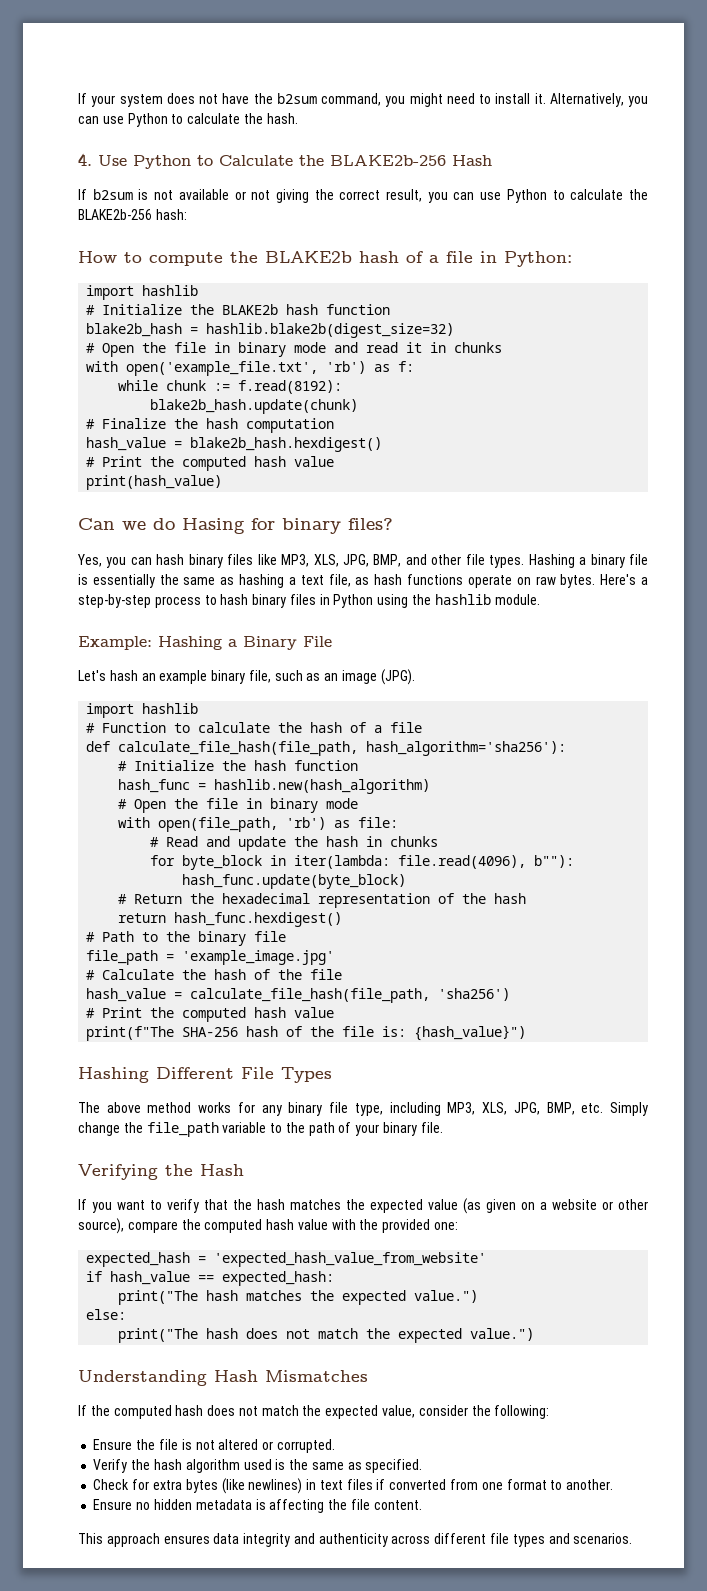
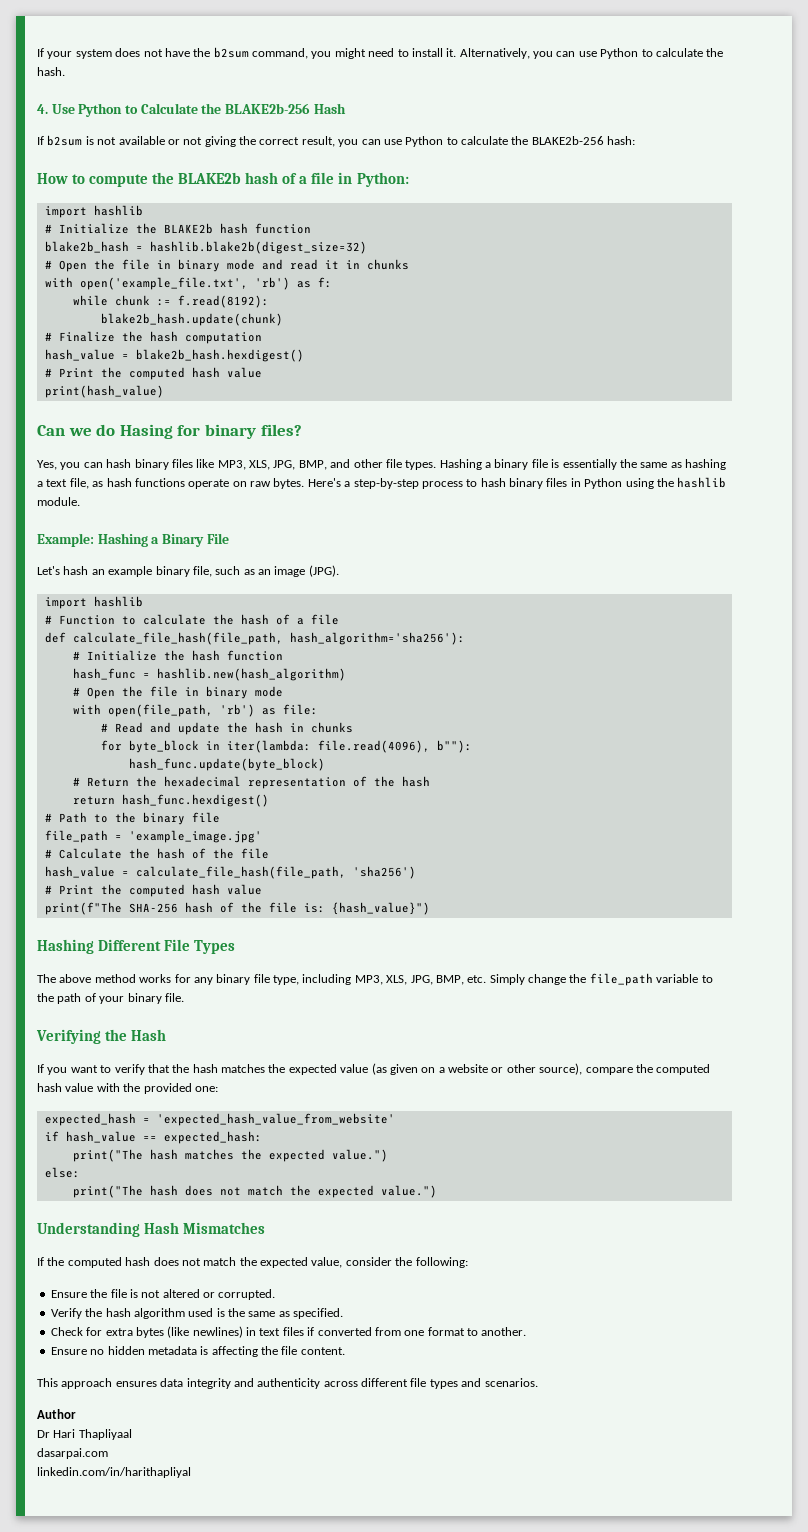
(633, 1538) none -> [37,1409,76,1419] [37,1429,132,1440] [37,1448,108,1459] [37,1467,191,1478] // Author // Dr Hari Thapliyaal // dasarpai.com // linkedin.com/in/harithapliyal

